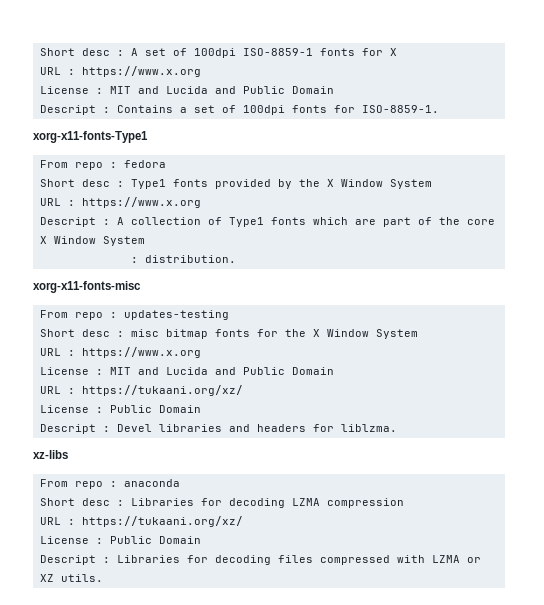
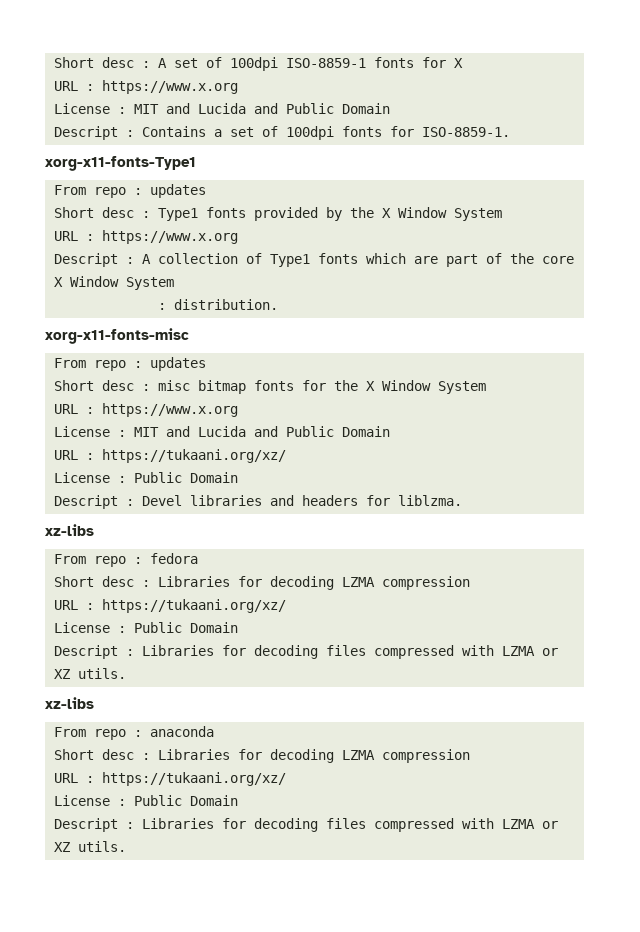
[123,160,166,168] fedora -> [149,184,206,198] updates
[123,310,229,320] updates-testing -> [149,357,206,371] updates
(68, 454) none -> [53,553,198,567] [53,576,470,590] [53,599,286,613] [53,622,238,633] [53,645,558,659] [53,668,126,679] [45,697,94,709] // From repo : fedora // Short desc : Libraries for decoding LZMA compression // URL : https://tukaani.org/xz/ // License : Public Domain // Descript : Libraries for decoding files compressed with LZMA or XZ utils. // xz-libs

